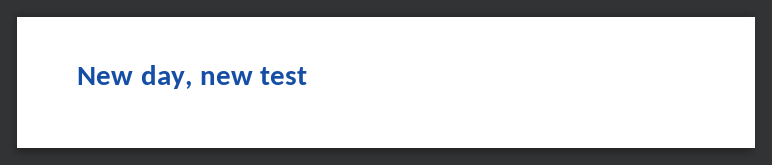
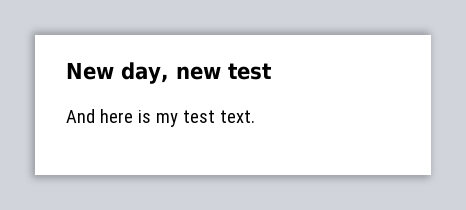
(308, 76) none -> [66,109,255,127] // And here is my test text.

